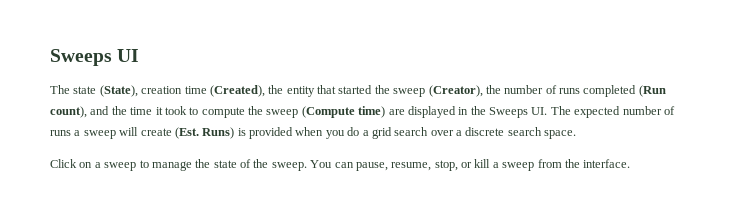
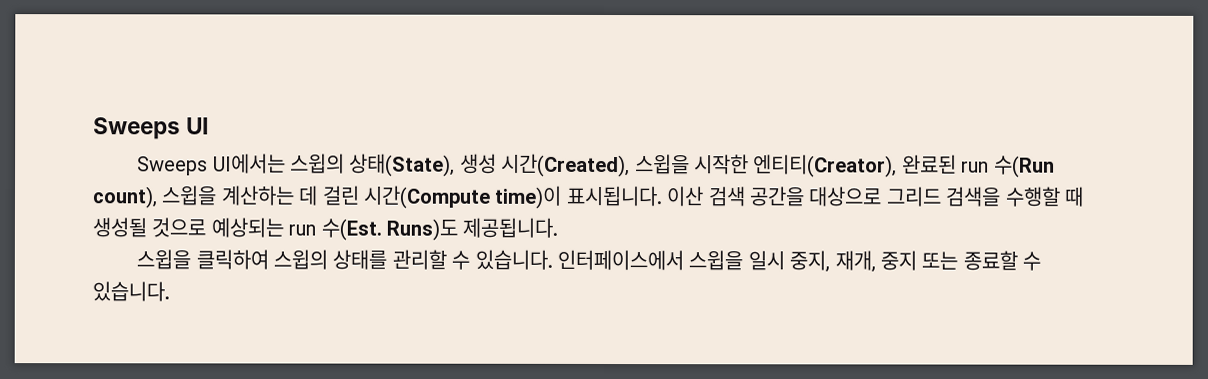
[50,85,666,97] [50,106,675,118] [50,127,577,139] [50,159,631,171] The state (State), creation time (Created), the entity that started the sweep (Creator), the number of runs completed (Run count), and the time it took to compute the sweep (Compute time) are displayed in the Sweeps UI. The expected number of runs a sweep will create (Est. Runs) is provided when you do a grid search over a discrete search space. // Click on a sweep to manage the state of the sweep. You can pause, resume, stop, or kill a sweep from the interface. -> [137,153,1055,178] [92,185,1084,209] [92,217,559,241] [136,249,1042,273] [92,281,170,302] Sweeps UI에서는 스윕의 상태(State), 생성 시간(Created), 스윕을 시작한 엔티티(Creator), 완료된 run 수(Run count), 스윕을 계산하는 데 걸린 시간(Compute time)이 표시됩니다. 이산 검색 공간을 대상으로 그리드 검색을 수행할 때 생성될 것으로 예상되는 run 수(Est. Runs)도 제공됩니다. // 스윕을 클릭하여 스윕의 상태를 관리할 수 있습니다. 인터페이스에서 스윕을 일시 중지, 재개, 중지 또는 종료할 수 있습니다.

